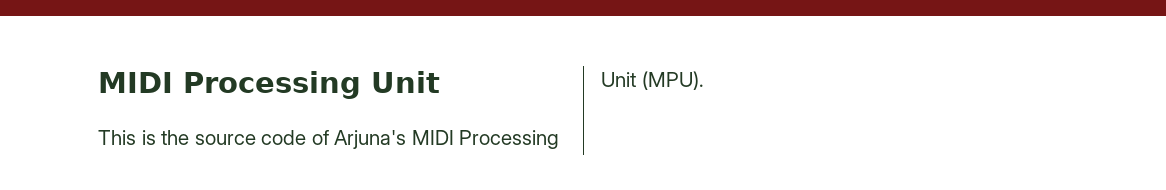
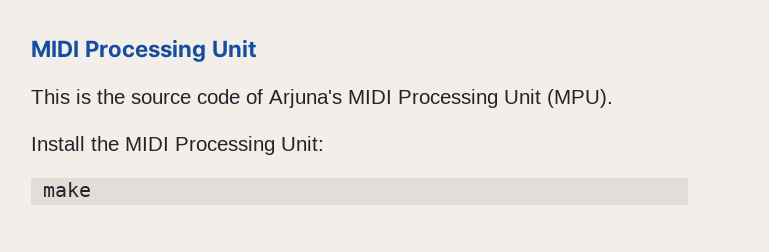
(704, 80) none -> [31,136,324,155] [43,182,92,197] // Install the MIDI Processing Unit: // make

